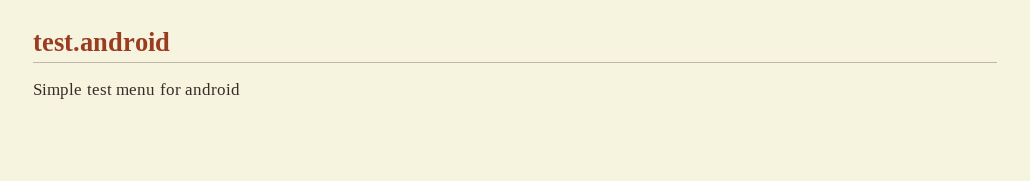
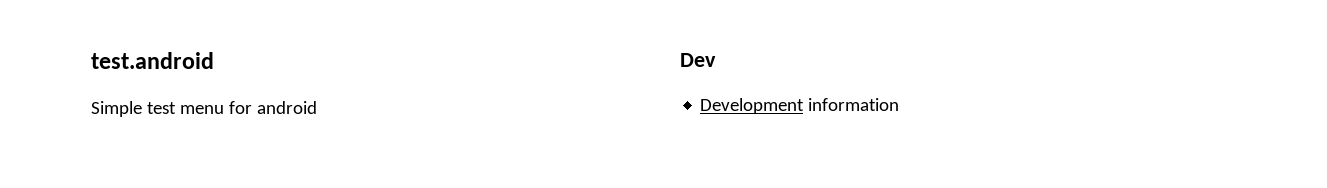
(241, 89) none -> [680,53,716,67] [700,98,900,114] // Dev // Development information

